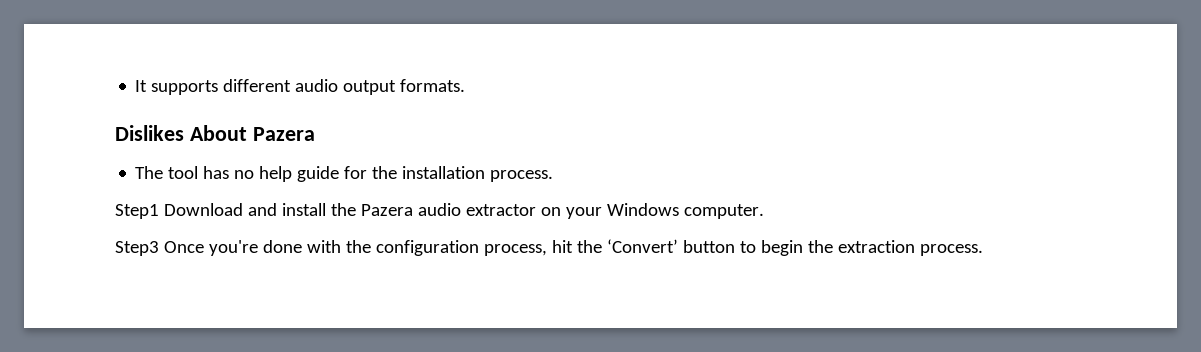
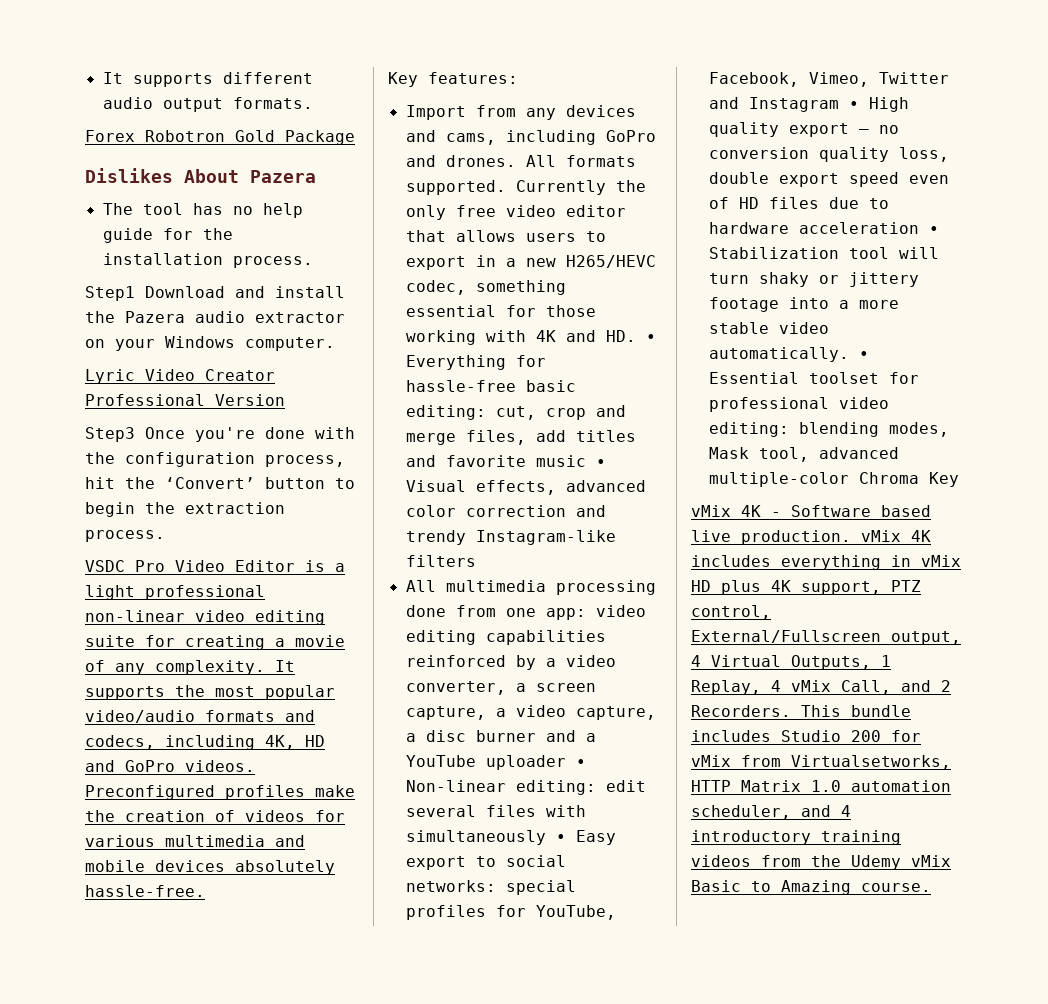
(466, 85) none -> [85,130,355,145] // Forex Robotron Gold Package
(764, 211) none -> [85,369,275,384] [85,394,285,406] // Lyric Video Creator Professional Version
(983, 250) none -> [85,560,345,572] [85,585,265,600] [85,610,325,625] [85,635,345,650] [85,660,295,675] [85,685,335,700] [85,710,315,723] [85,735,325,750] [85,760,255,772] [85,785,355,800] [85,810,345,822] [85,835,305,847] [85,860,335,875] [85,885,205,897] [388,72,518,87] [405,105,636,120] [405,130,656,145] [405,155,636,167] [405,180,646,195] [405,205,626,220] [405,230,606,242] [405,255,656,270] [405,280,566,295] [405,305,596,317] [405,330,656,345] [405,355,546,370] [405,380,576,392] [405,405,626,420] [405,430,636,445] [405,455,606,467] [405,480,646,495] [405,505,606,517] [405,530,616,545] [405,555,476,567] [405,580,656,595] [405,605,646,620] [405,630,606,645] [405,655,616,670] [405,681,596,695] [405,705,656,720] [405,730,596,742] [405,755,586,770] [405,780,646,795] [405,805,586,817] [405,830,616,845] [405,855,566,870] [405,880,576,895] [405,905,616,920] [708,72,949,87] [708,97,909,112] [708,122,899,137] [708,147,949,162] [708,172,949,187] [708,197,889,209] [708,222,939,234] [708,247,939,259] [708,272,919,287] [708,297,899,312] [708,322,829,334] [708,347,869,362] [708,372,919,384] [708,397,889,412] [708,422,949,437] [708,447,899,462] [708,472,959,487] [691,505,931,517] [691,530,931,545] [691,555,961,570] [691,580,921,595] [691,605,771,620] [691,630,961,645] [691,655,891,670] [691,680,951,695] [691,705,911,717] [691,730,921,742] [691,755,951,770] [691,780,951,792] [691,805,851,820] [691,830,901,845] [691,855,951,870] [691,880,931,895] // VSDC Pro Video Editor is a light professional non-linear video editing suite for creating a movie of any complexity. It supports the most popular video/audio formats and codecs, including 4K, HD and GoPro videos. Preconfigured profiles make the creation of videos for various multimedia and mobile devices absolutely hassle-free. // Key features: // Import from any devices and cams, including GoPro and drones. All formats supported. Сurrently the only free video editor that allows users to export in a new H265/HEVC codec, something essential for those working with 4K and HD. • Everything for hassle-free basic editing: cut, crop and merge files, add titles and favorite music • Visual effects, advanced color correction and trendy Instagram-like filters // All multimedia processing done from one app: video editing capabilities reinforced by a video converter, a screen capture, a video capture, a disc burner and a YouTube uploader • Non-linear editing: edit several files with simultaneously • Easy export to social networks: special profiles for YouTube, Facebook, Vimeo, Twitter and Instagram • High quality export – no conversion quality loss, double export speed even of HD files due to hardware acceleration • Stabilization tool will turn shaky or jittery footage into a more stable video automatically. • Essential toolset for professional video editing: blending modes, Mask tool, advanced multiple-color Chroma Key // vMix 4K - Software based live production. vMix 4K includes everything in vMix HD plus 4K support, PTZ control, External/Fullscreen output, 4 Virtual Outputs, 1 Replay, 4 vMix Call, and 2 Recorders. This bundle includes Studio 200 for vMix from Virtualsetworks, HTTP Matrix 1.0 automation scheduler, and 4 introductory training videos from the Udemy vMix Basic to Amazing course.

